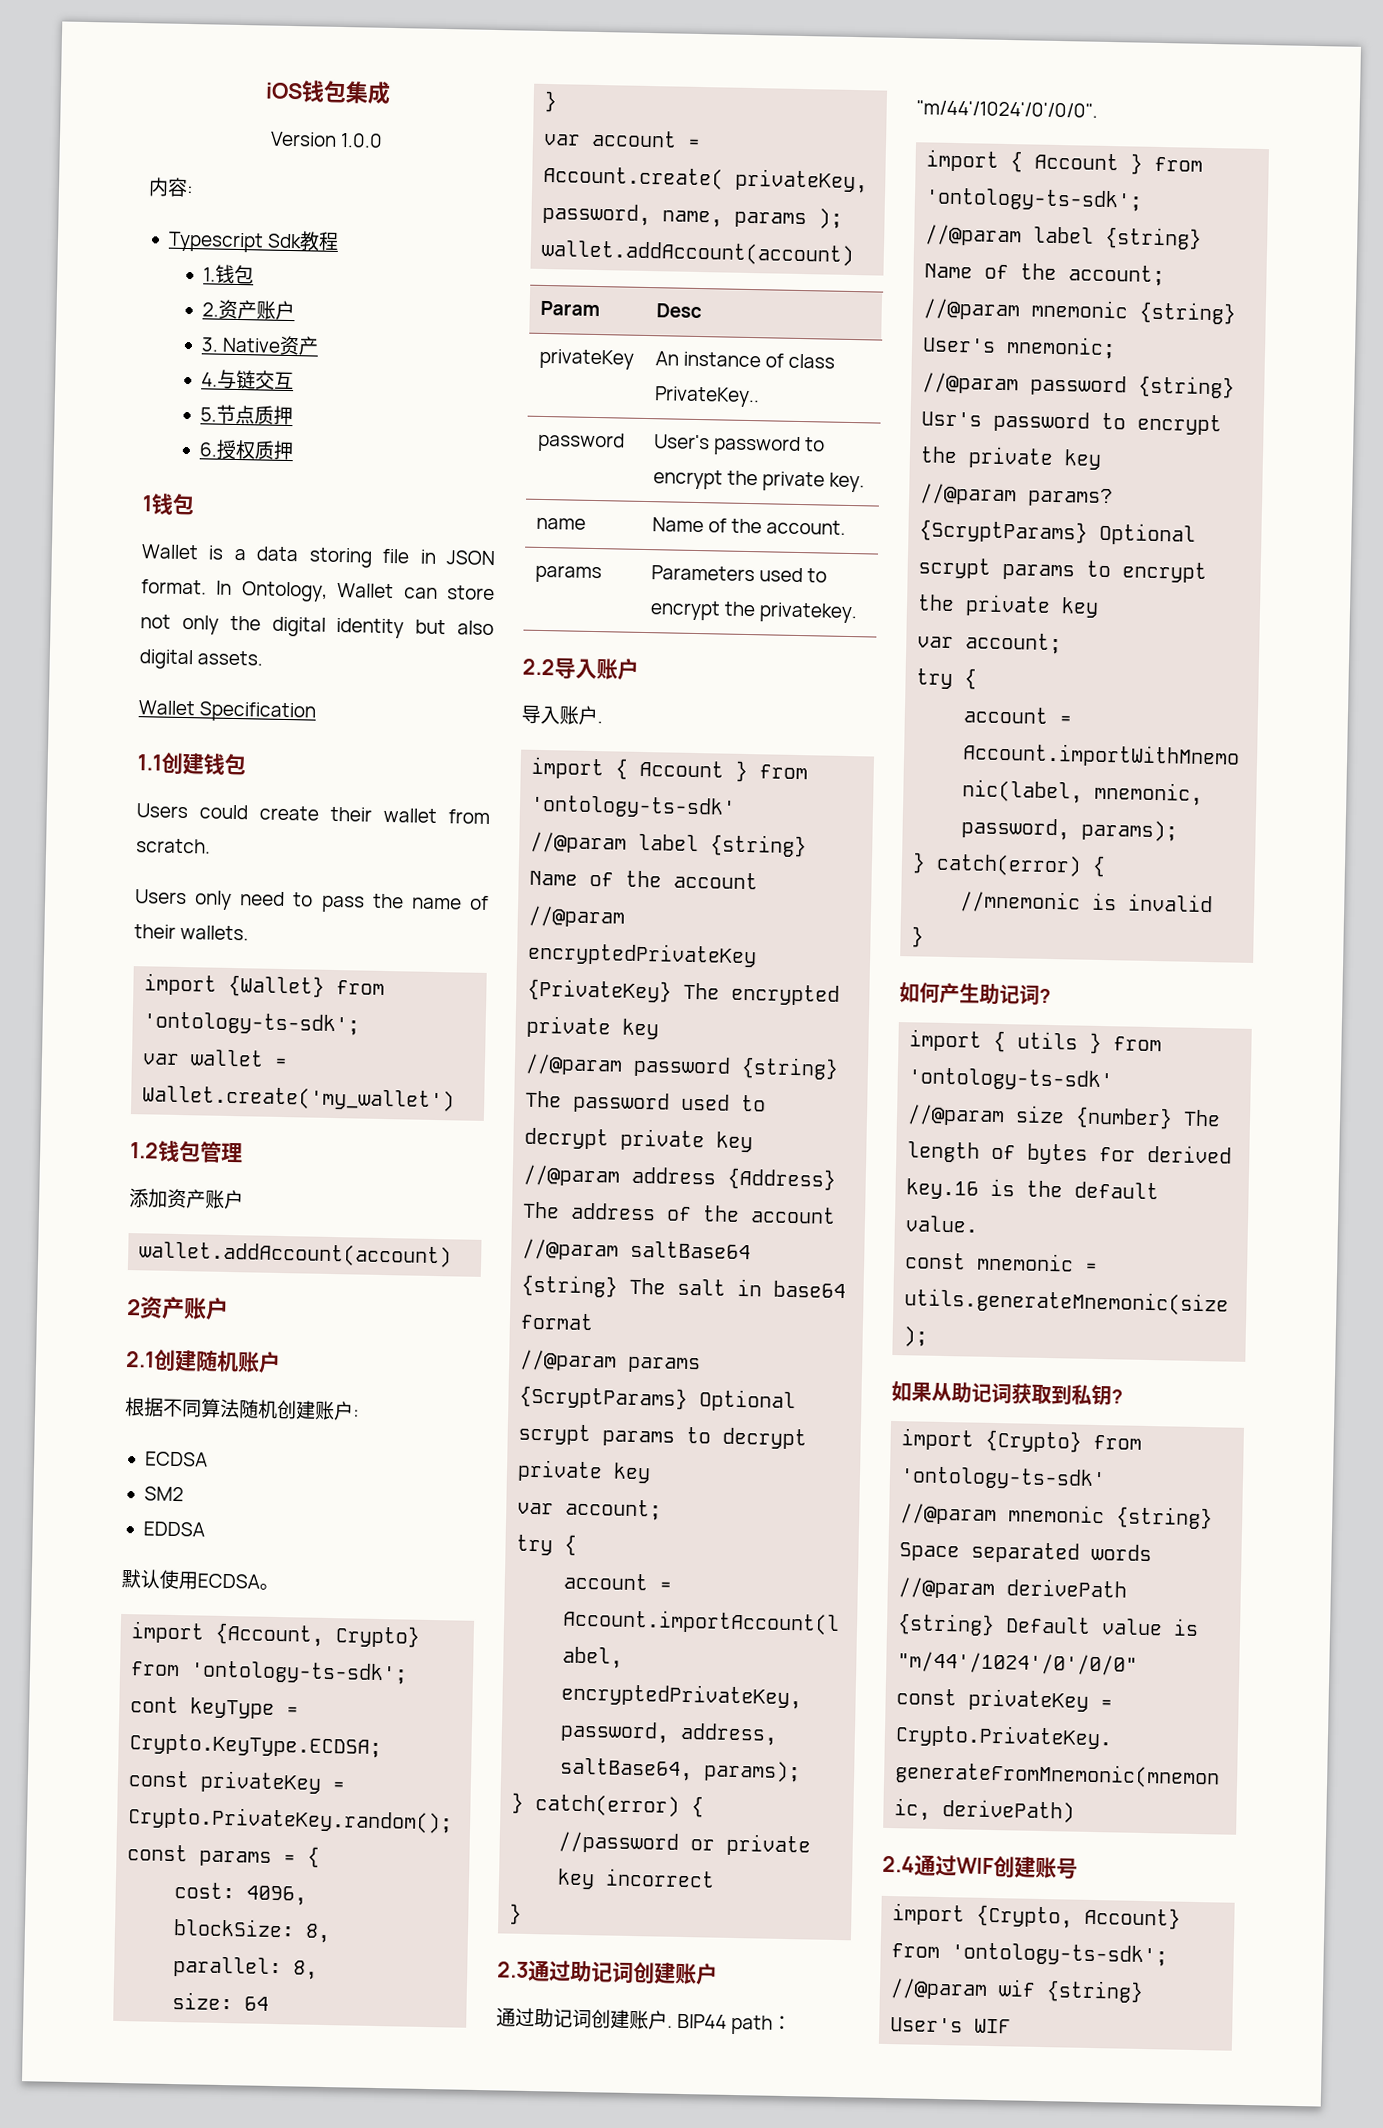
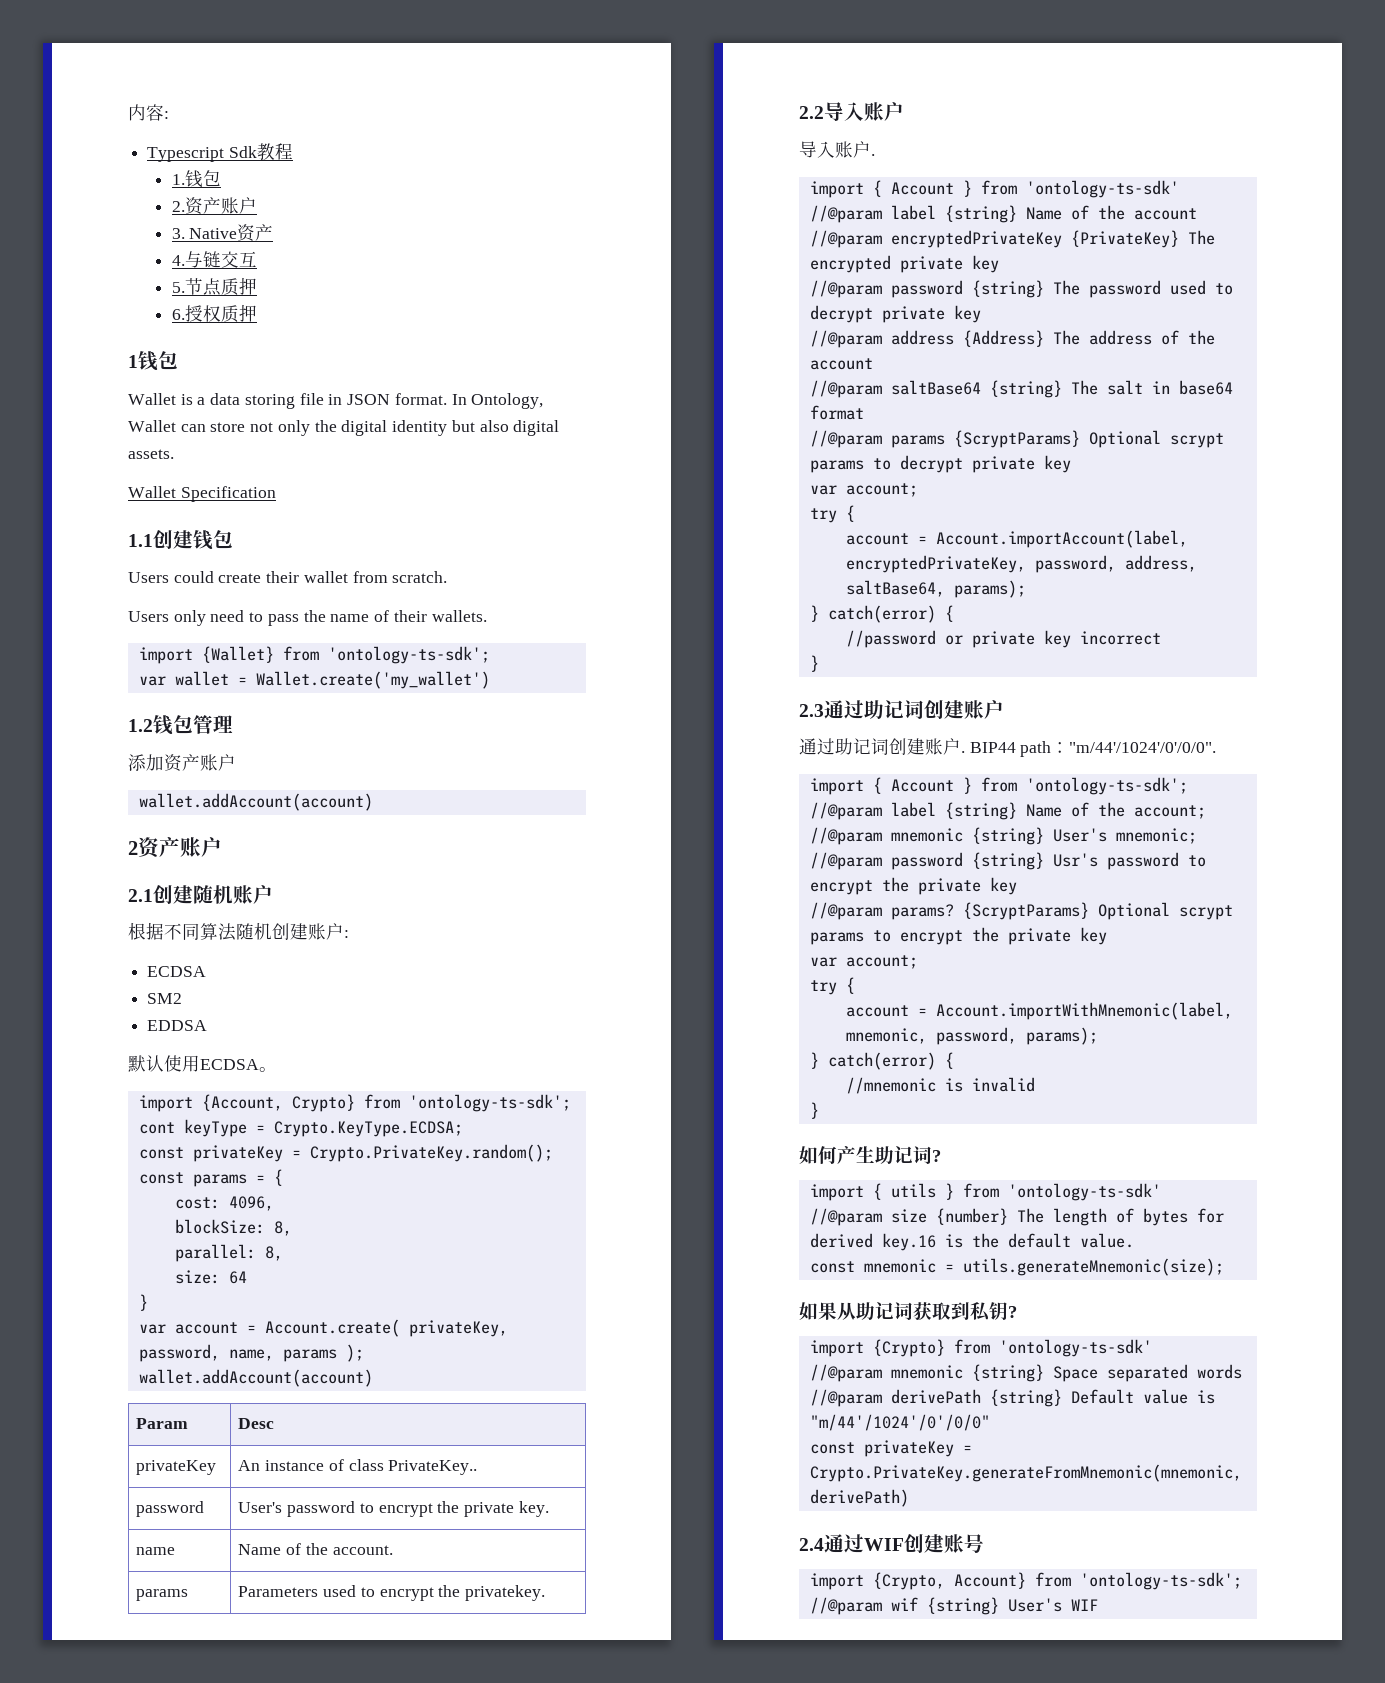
[264,80,391,105] [269,131,384,148] iOS钱包集成 // Version 1.0.0 // -> (128, 112) none

